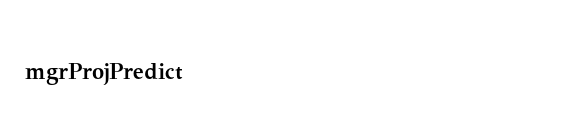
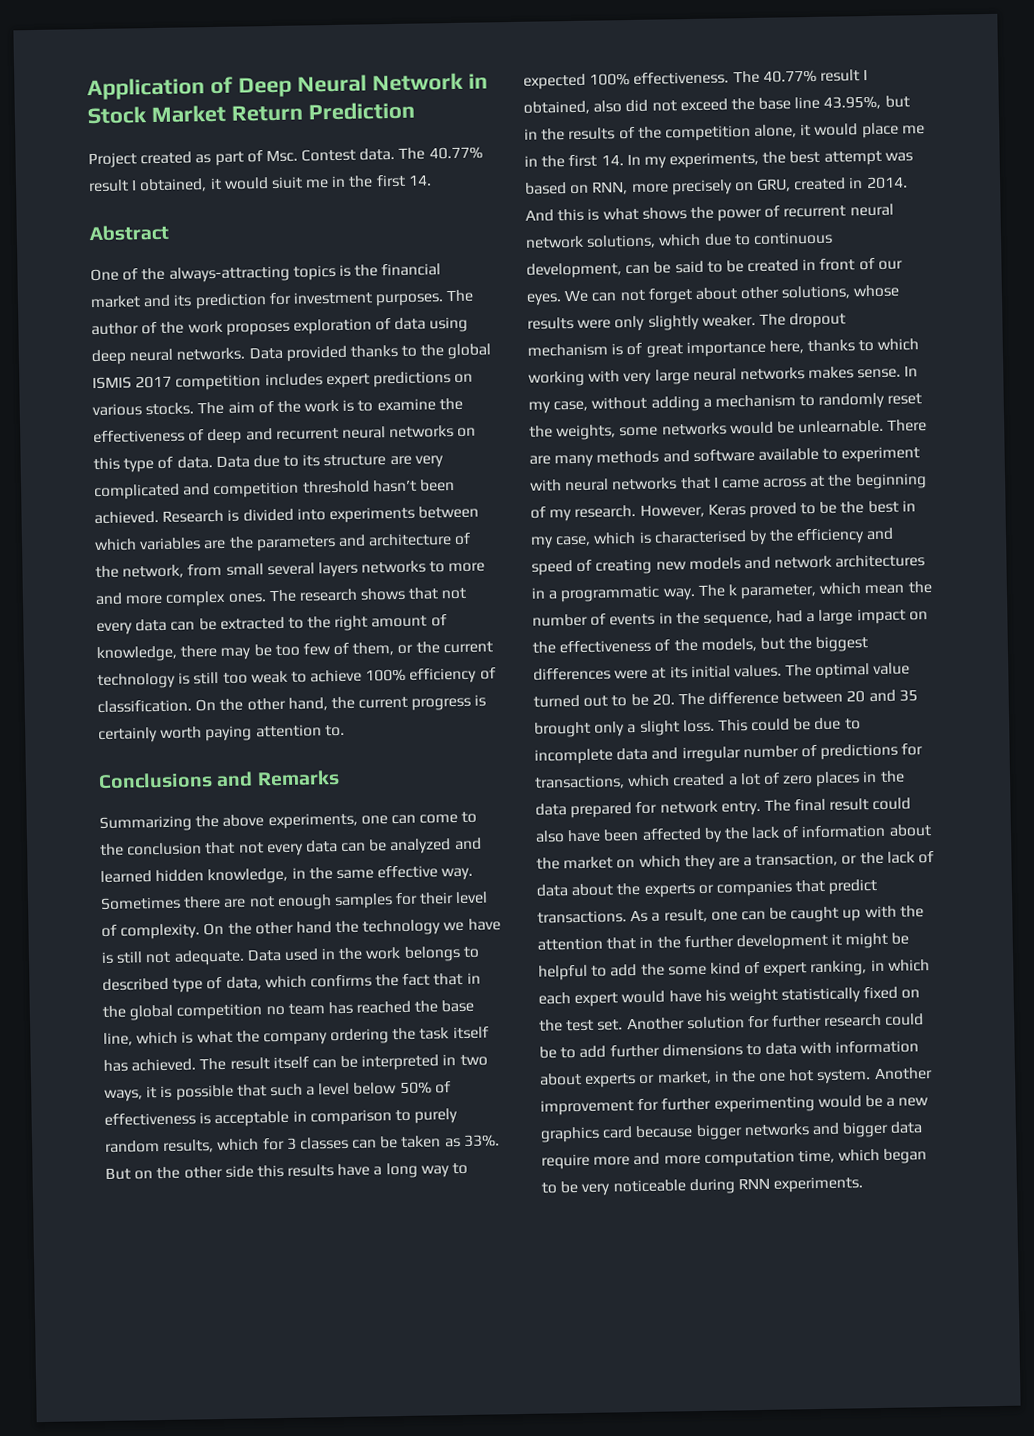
[25,63,183,85] mgrProjPredict -> [87,72,488,101] [87,101,415,125] [88,146,483,169] [88,174,432,193] [89,224,169,242] [90,263,442,283] [90,289,475,310] [91,316,469,336] [91,343,492,366] [92,371,474,391] [92,397,463,417] [93,425,477,445] [93,454,444,473] [94,479,455,501] [94,505,480,525] [94,532,472,552] [95,560,486,579] [95,587,467,607] [96,614,447,636] [96,641,493,663] [97,667,496,690] [97,694,487,714] [98,724,345,744] [98,769,340,790] [99,811,478,833] [100,837,482,857] [100,865,474,885] [100,891,489,911] [101,918,501,940] [101,945,480,966] [102,972,481,993] [102,999,475,1021] [103,1026,489,1046] [103,1054,488,1072] [104,1081,451,1102] [104,1108,459,1128] [105,1134,500,1153] [105,1162,469,1180] [523,69,869,90] [523,95,910,115] [524,122,925,142] [524,150,913,169] [525,176,908,196] [525,203,894,222] [525,231,833,249] [526,257,903,279] [526,284,900,306] [527,312,847,332] [527,338,920,358] [528,365,919,387] [528,392,923,414] [529,419,928,441] [529,446,921,468] [530,473,927,492] [530,500,916,522] [530,527,895,549] [531,554,926,576] [531,581,932,603] [532,608,928,627] [532,636,869,654] [533,662,911,681] [533,689,918,708] [534,717,861,738] [534,743,924,765] [534,770,905,790] [535,797,912,819] [535,824,932,843] [536,851,935,871] [536,878,878,898] [537,905,924,924] [537,932,910,951] [538,959,930,981] [538,986,921,1008] [539,1013,925,1032] [539,1040,920,1059] [539,1067,933,1088] [540,1094,930,1116] [540,1121,924,1143] [541,1148,928,1170] [541,1176,864,1196] Application of Deep Neural Network in Stock Market Return Prediction // Project created as part of Msc. Contest data. The 40.77% result I obtained, it would siuit me in the first 14. // Abstract // One of the always-attracting topics is the financial market and its prediction for investment purposes. The author of the work proposes exploration of data using deep neural networks. Data provided thanks to the global ISMIS 2017 competition includes expert predictions on various stocks. The aim of the work is to examine the effectiveness of deep and recurrent neural networks on this type of data. Data due to its structure are very complicated and competition threshold hasn’t been achieved. Research is divided into experiments between which variables are the parameters and architecture of the network, from small several layers networks to more and more complex ones. The research shows that not every data can be extracted to the right amount of knowledge, there may be too few of them, or the current technology is still too weak to achieve 100% efficiency of classification. On the other hand, the current progress is certainly worth paying attention to. // Conclusions and Remarks // Summarizing the above experiments, one can come to the conclusion that not every data can be analyzed and learned hidden knowledge, in the same effective way. Sometimes there are not enough samples for their level of complexity. On the other hand the technology we have is still not adequate. Data used in the work belongs to described type of data, which confirms the fact that in the global competition no team has reached the base line, which is what the company ordering the task itself has achieved. The result itself can be interpreted in two ways, it is possible that such a level below 50% of effectiveness is acceptable in comparison to purely random results, which for 3 classes can be taken as 33%. But on the other side this results have a long way to expected 100% effectiveness. The 40.77% result I obtained, also did not exceed the base line 43.95%, but in the results of the competition alone, it would place me in the first 14. In my experiments, the best attempt was based on RNN, more precisely on GRU, created in 2014. And this is what shows the power of recurrent neural network solutions, which due to continuous development, can be said to be created in front of our eyes. We can not forget about other solutions, whose results were only slightly weaker. The dropout mechanism is of great importance here, thanks to which working with very large neural networks makes sense. In my case, without adding a mechanism to randomly reset the weights, some networks would be unlearnable. There are many methods and software available to experiment with neural networks that I came across at the beginning of my research. However, Keras proved to be the best in my case, which is characterised by the efficiency and speed of creating new models and network architectures in a programmatic way. The k parameter, which mean the number of events in the sequence, had a large impact on the effectiveness of the models, but the biggest differences were at its initial values. The optimal value turned out to be 20. The difference between 20 and 35 brought only a slight loss. This could be due to incomplete data and irregular number of predictions for transactions, which created a lot of zero places in the data prepared for network entry. The final result could also have been affected by the lack of information about the market on which they are a transaction, or the lack of data about the experts or companies that predict transactions. As a result, one can be caught up with the attention that in the further development it might be helpful to add the some kind of expert ranking, in which each expert would have his weight statistically fixed on the test set. Another solution for further research could be to add further dimensions to data with information about experts or market, in the one hot system. Another improvement for further experimenting would be a new graphics card because bigger networks and bigger data require more and more computation time, which began to be very noticeable during RNN experiments.

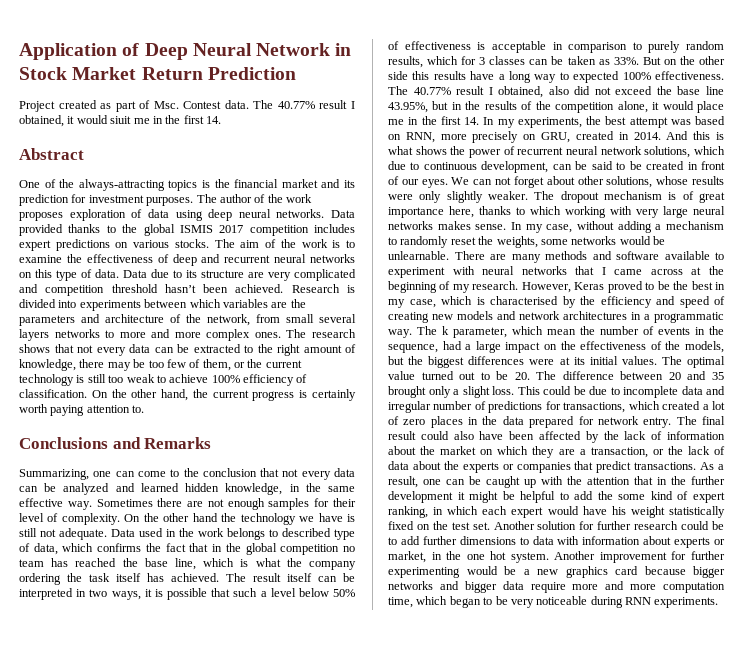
[99,812,358,833] Summarizing the above experiments, -> [19,469,89,480] Summarizing,

